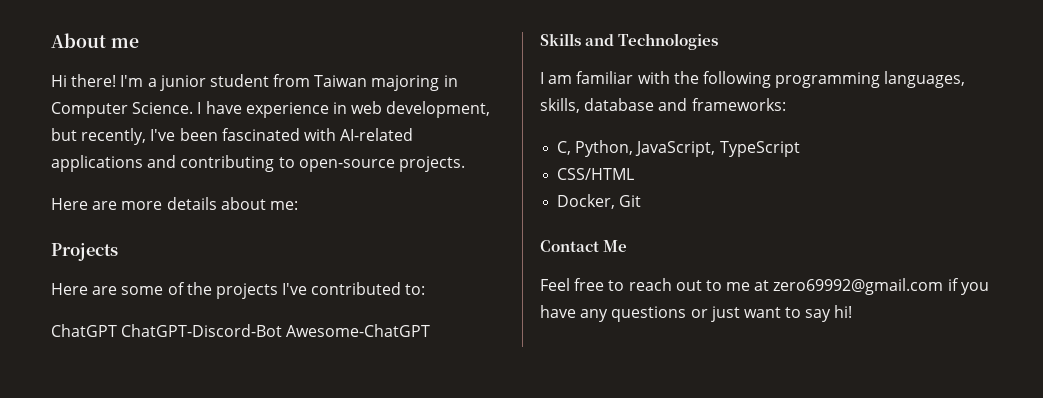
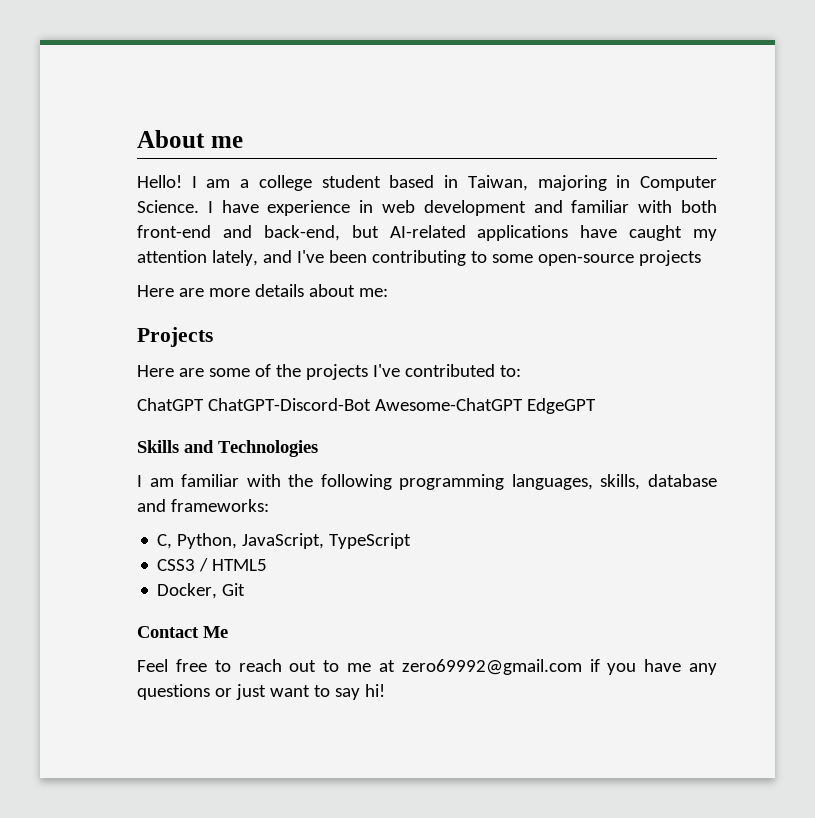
[51,74,368,91] Hi there! I'm a junior student from Taiwan -> [137,175,528,191] Hello! I am a college student based in Taiwan,
[386,101,491,118] [51,128,414,145] [51,155,465,172] development, but recently, I've been fascinated with AI-related applications and contributing to open-source projects. -> [423,200,717,216] [137,225,717,241] [137,250,701,266] development and familiar with both front-end and back-end, but AI-related applications have caught my attention lately, and I've been contributing to some open-source projects
(431, 330) none -> [526,398,596,414] EdgeGPT
[557,168,635,180] CSS/HTML -> [157,558,268,572] CSS3 / HTML5

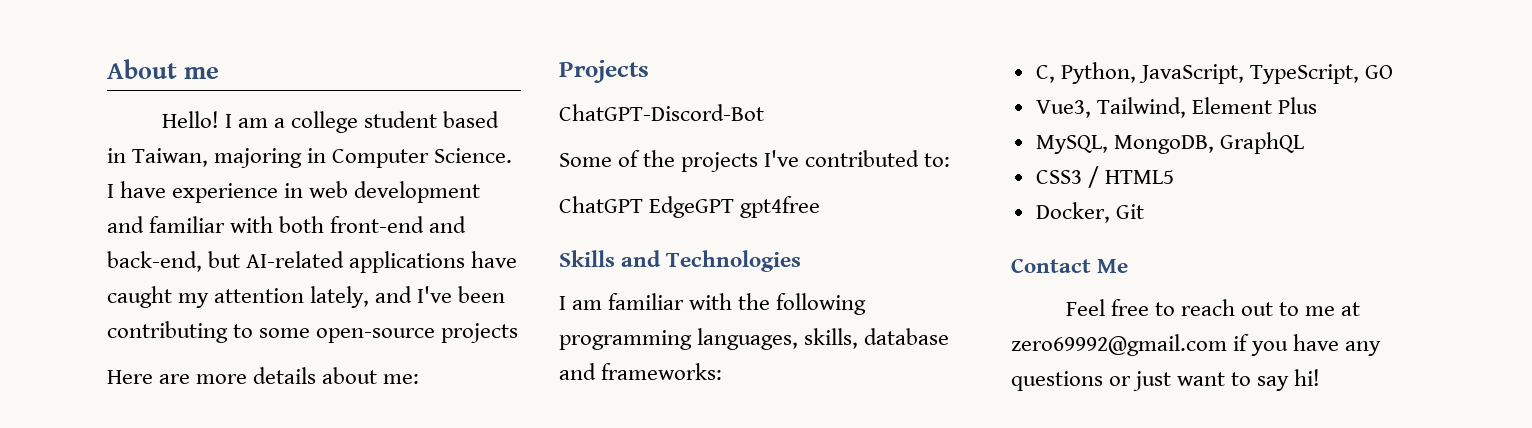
[137,365,250,377] Here are some -> [559,104,764,121] [559,153,612,167] ChatGPT-Discord-Bot // Some
[207,398,523,411] ChatGPT-Discord-Bot Awesome-ChatGPT -> (643, 204) none
(596, 406) none -> [740,196,821,218] gpt4free
[329,533,412,549] TypeScript -> [1249,64,1394,84] [1035,97,1317,118] [1035,132,1304,154] TypeScript, GO // Vue3, Tailwind, Element Plus // MySQL, MongoDB, GraphQL

